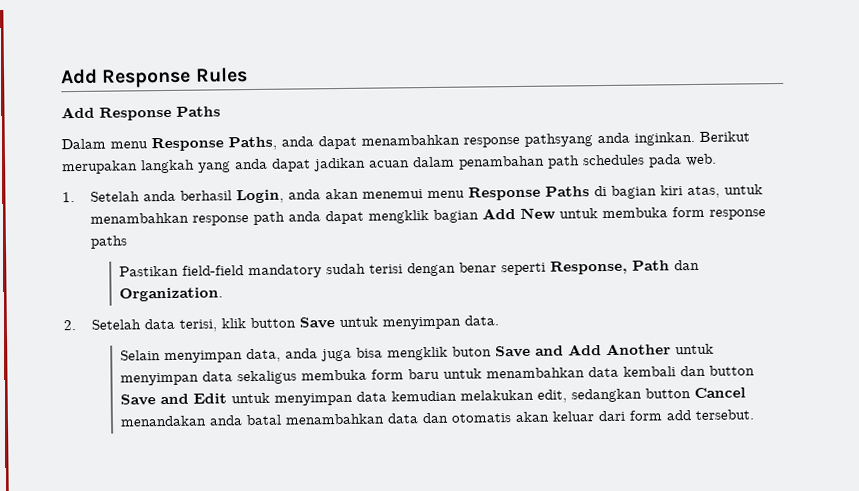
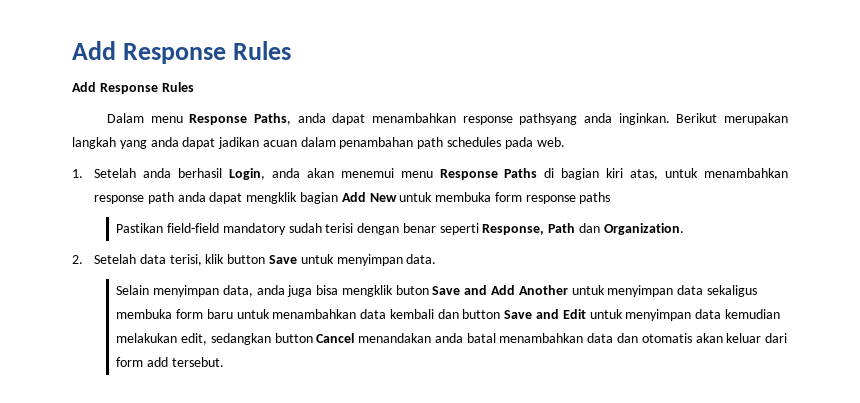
[176,106,221,117] Paths -> [161,82,194,92] Rules

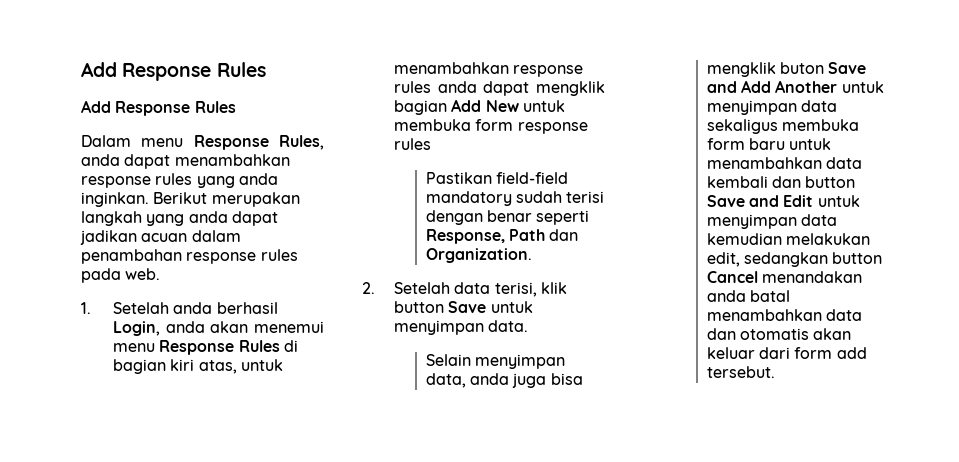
[254,113,292,125] Paths, -> [279,135,324,150] Rules,
[519,113,578,125] pathsyang -> [155,173,235,188] rules yang
[417,137,502,149] path schedules -> [186,249,298,264] response rules
[504,168,538,178] Paths -> [238,340,280,352] Rules
[147,192,174,204] path -> [393,81,431,93] rules
[579,192,611,204] paths -> [393,138,431,150] rules

